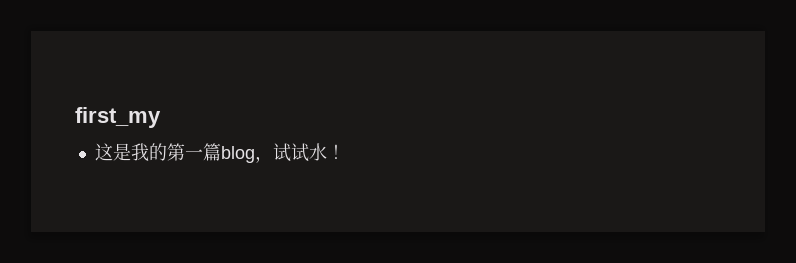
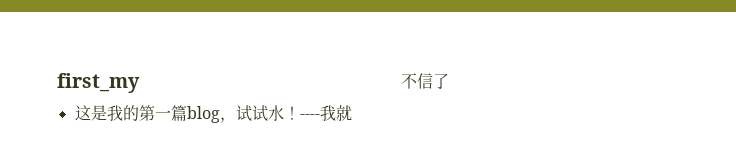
(345, 151) none -> [299,105,352,121] [400,73,449,89] ----我就不信了

